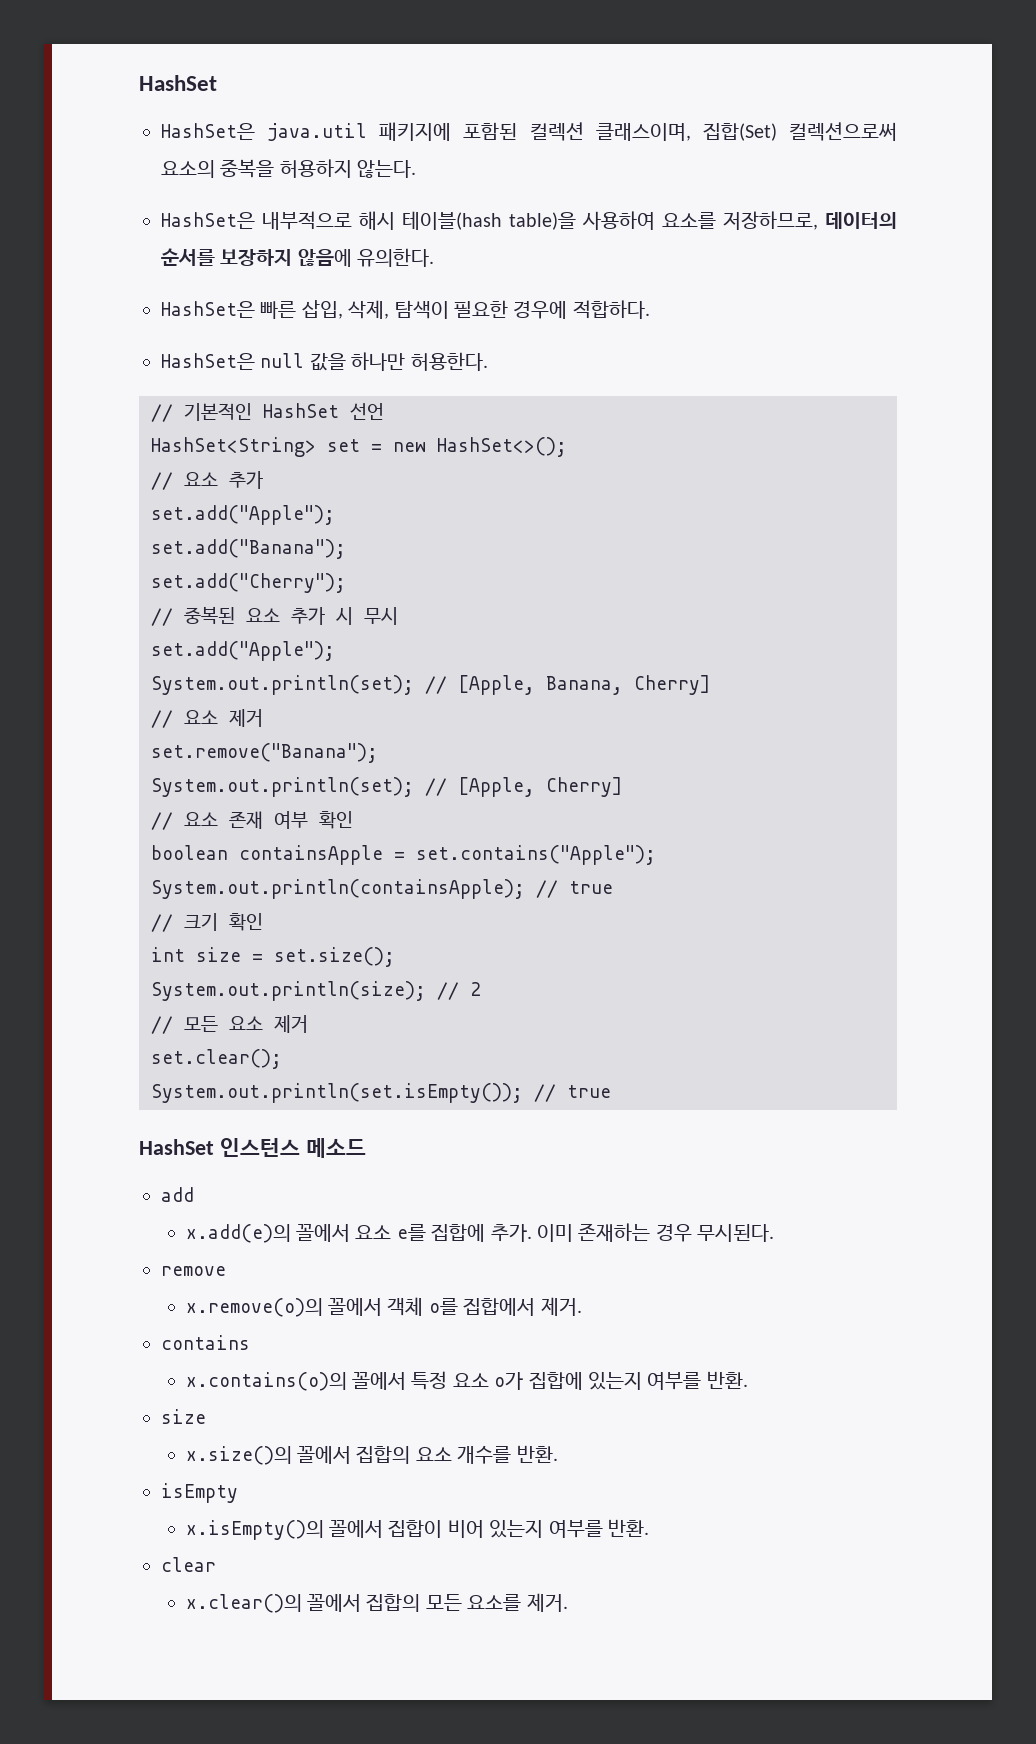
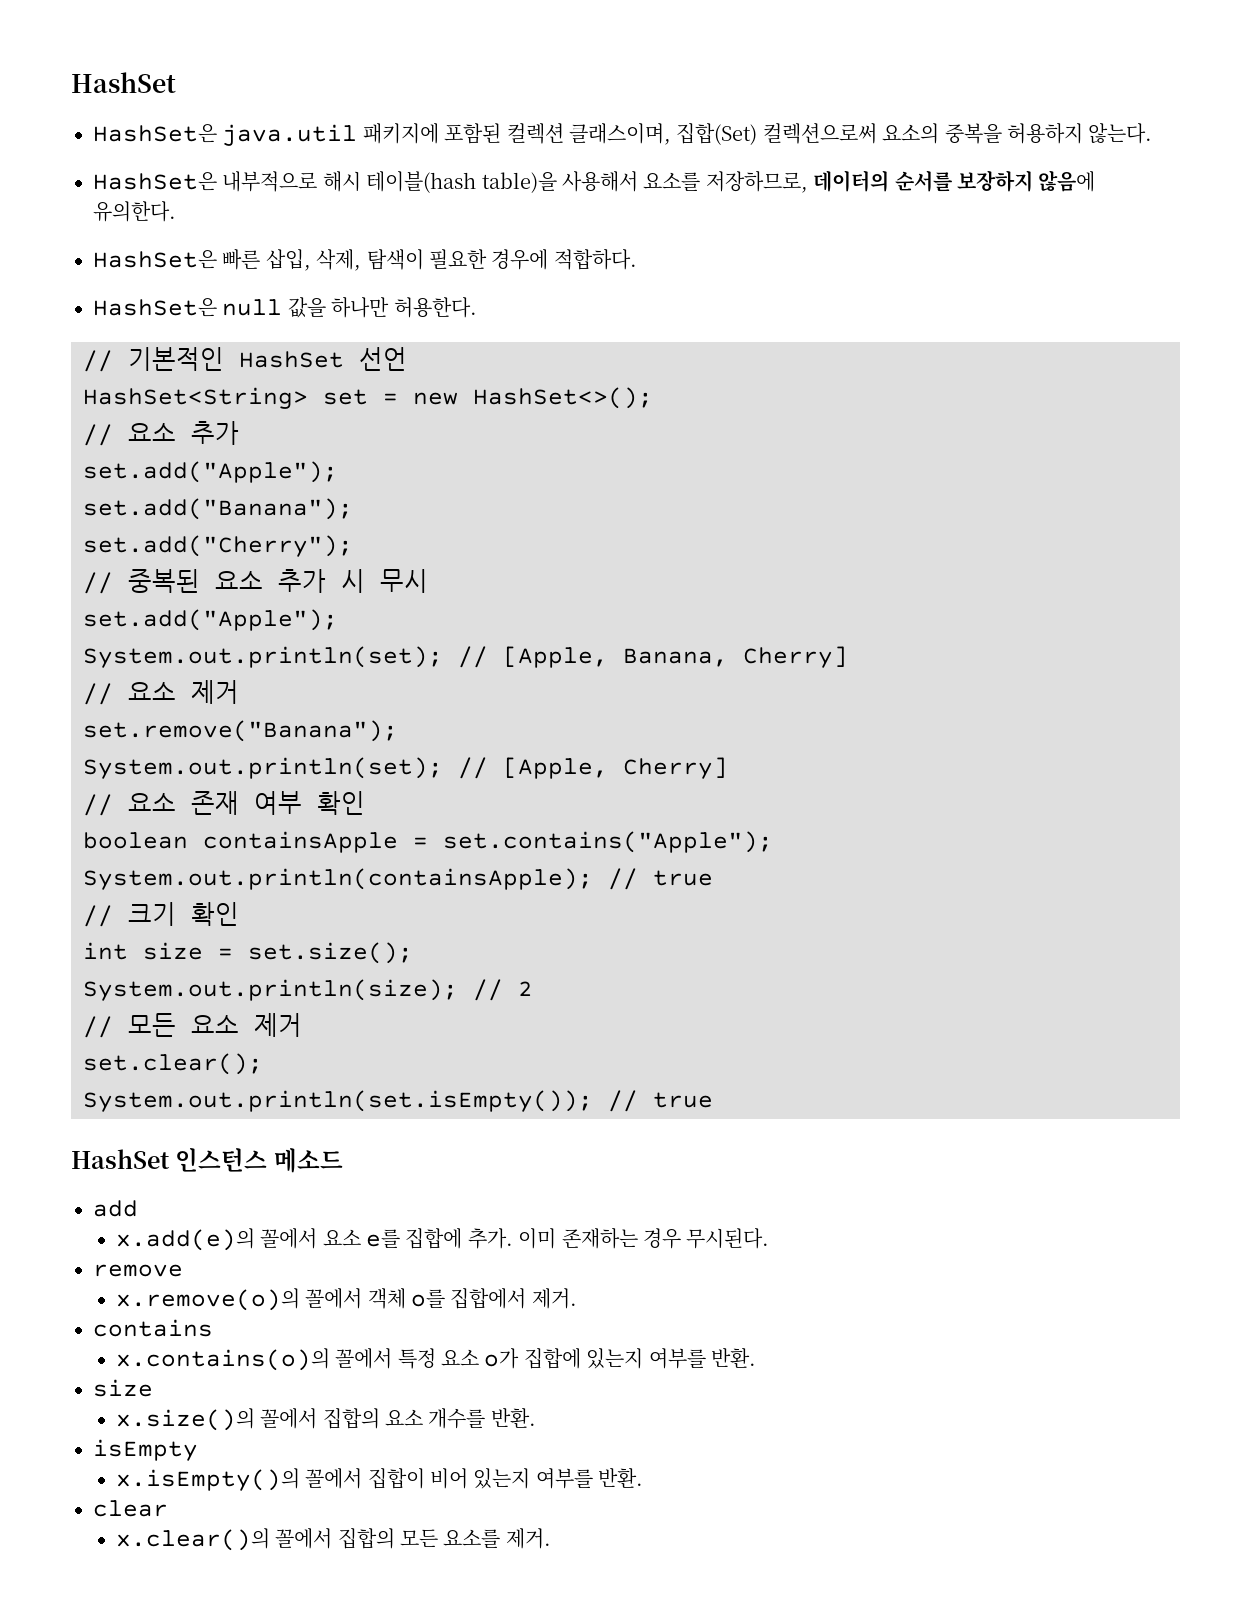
[582,211,655,230] 사용하여 -> [562,171,638,192] 사용해서

